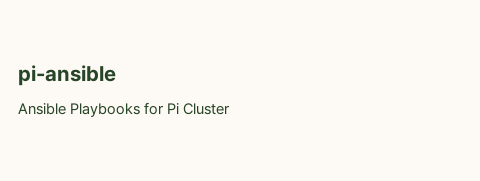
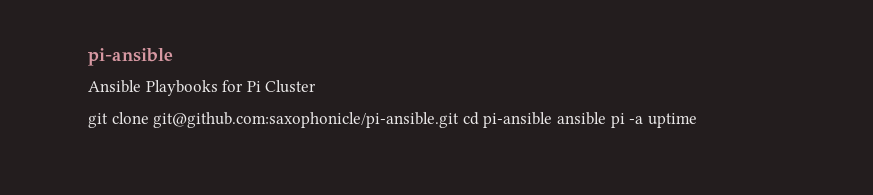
(231, 109) none -> [88,112,697,128] // git clone git@github.com:saxophonicle/pi-ansible.git cd pi-ansible ansible pi -a uptime

